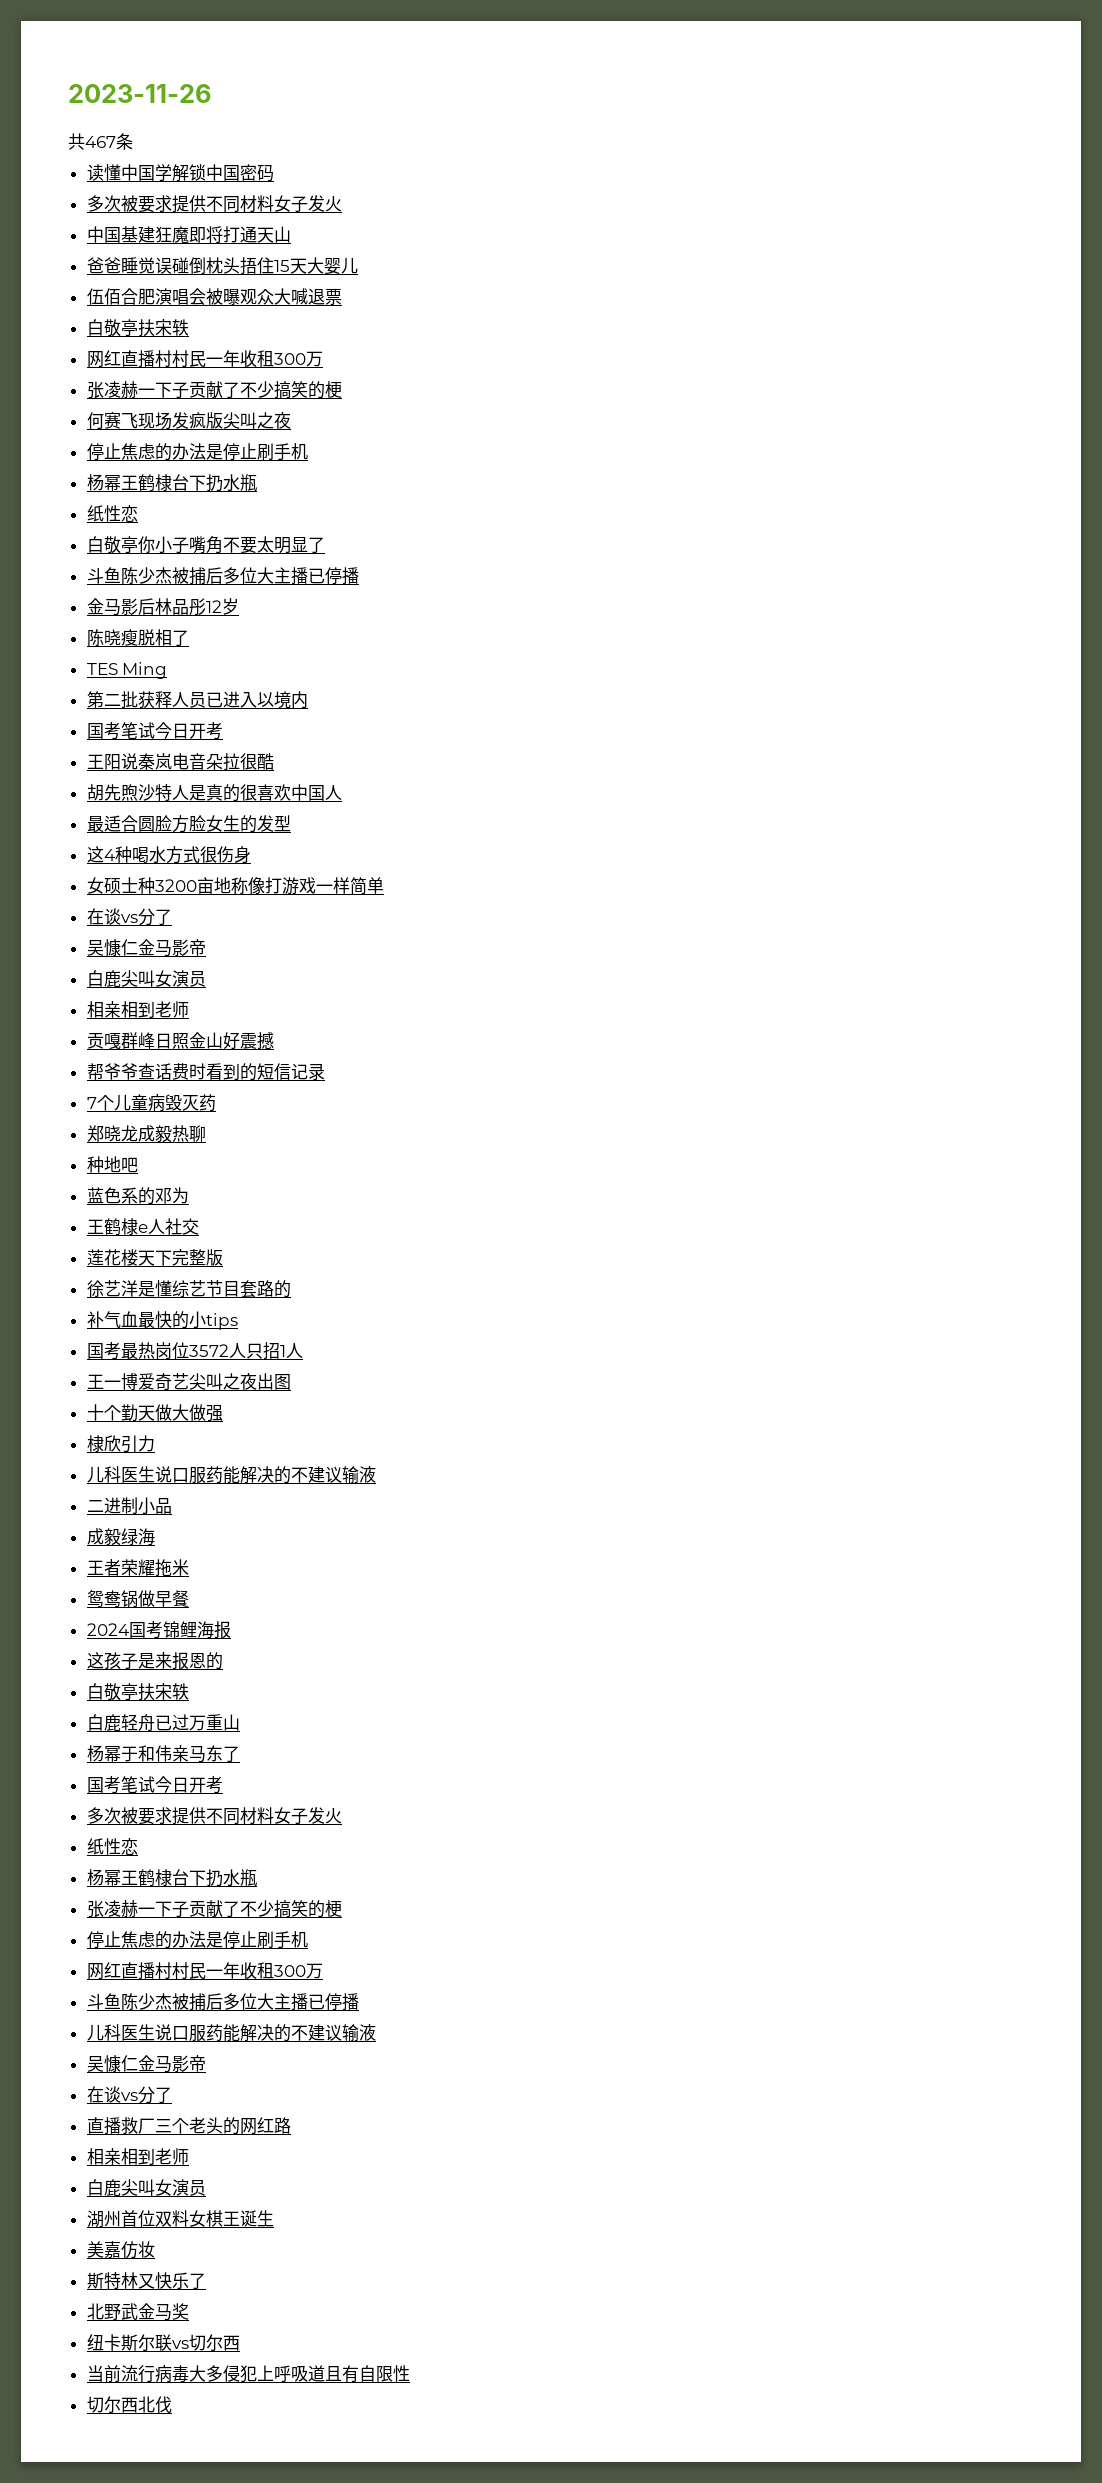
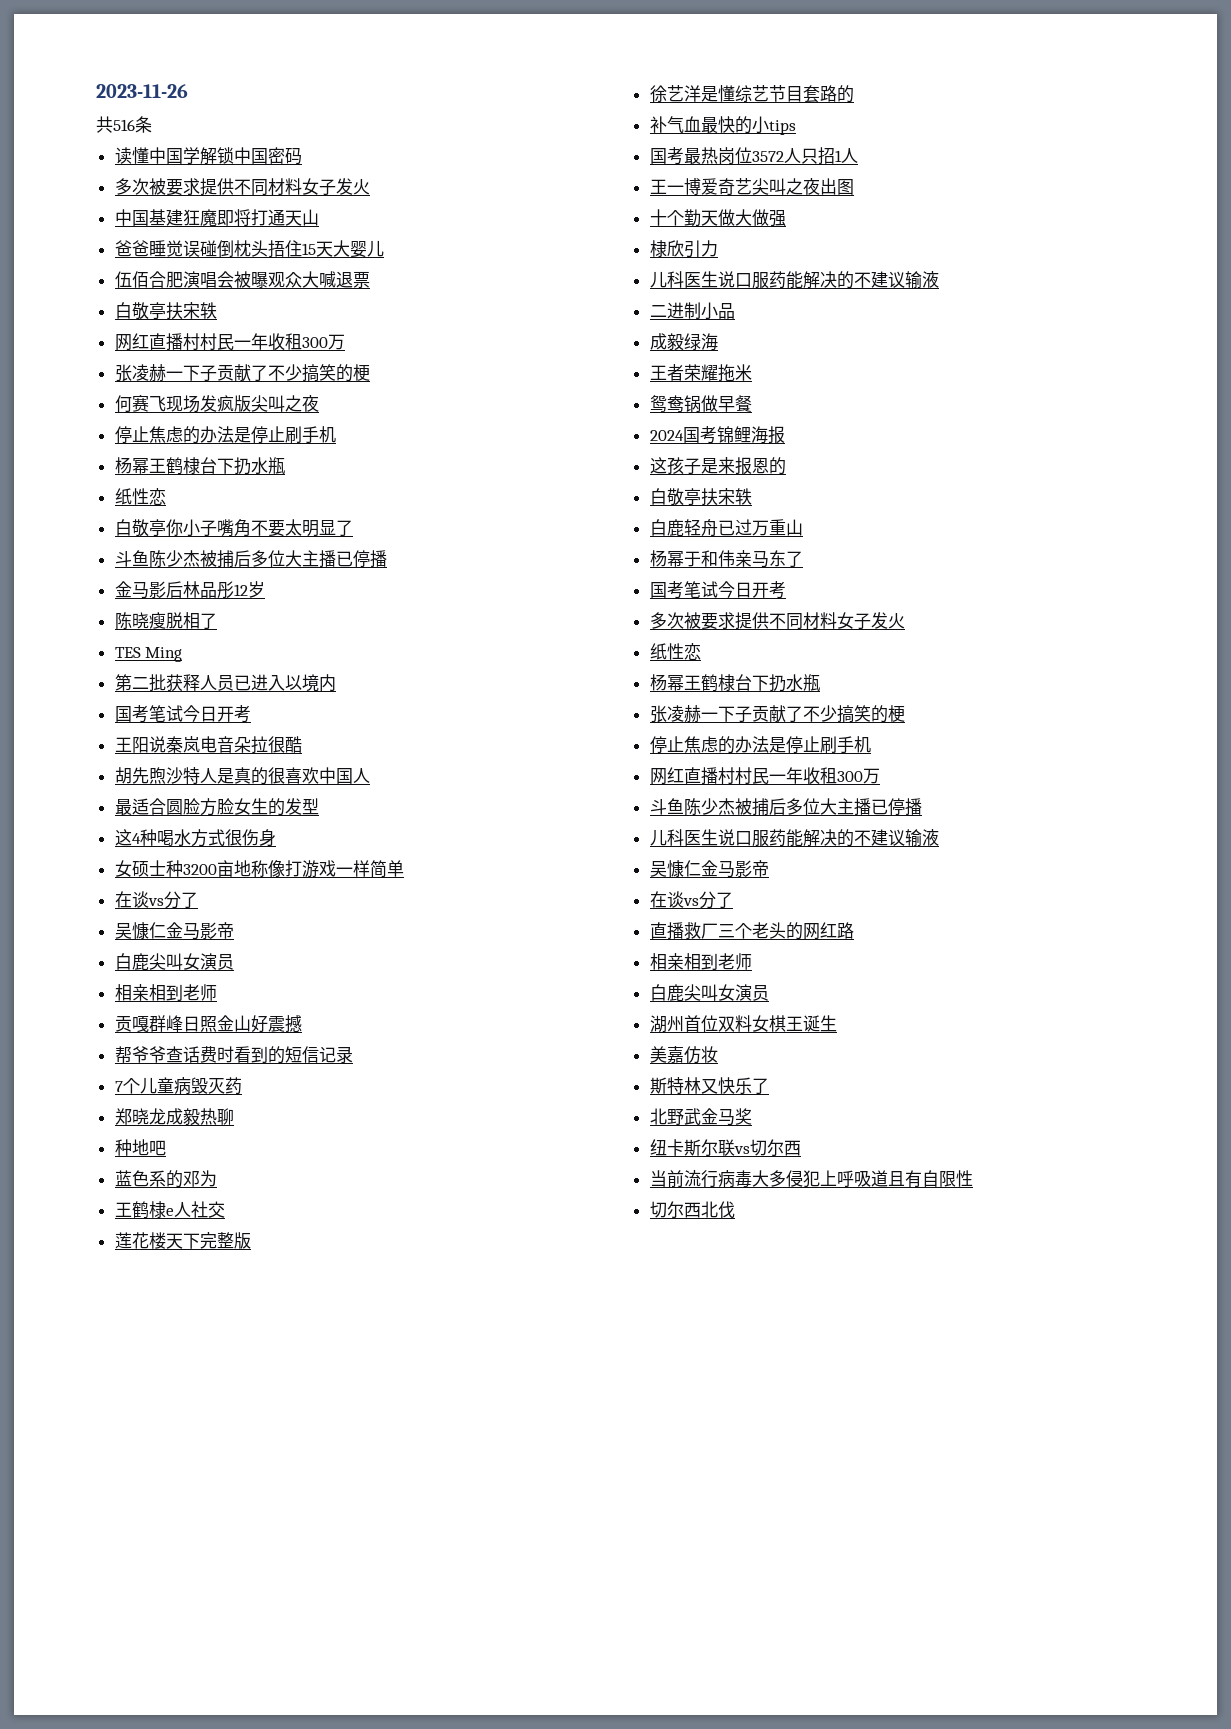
[85,136,116,148] 467 -> [113,119,135,131] 516

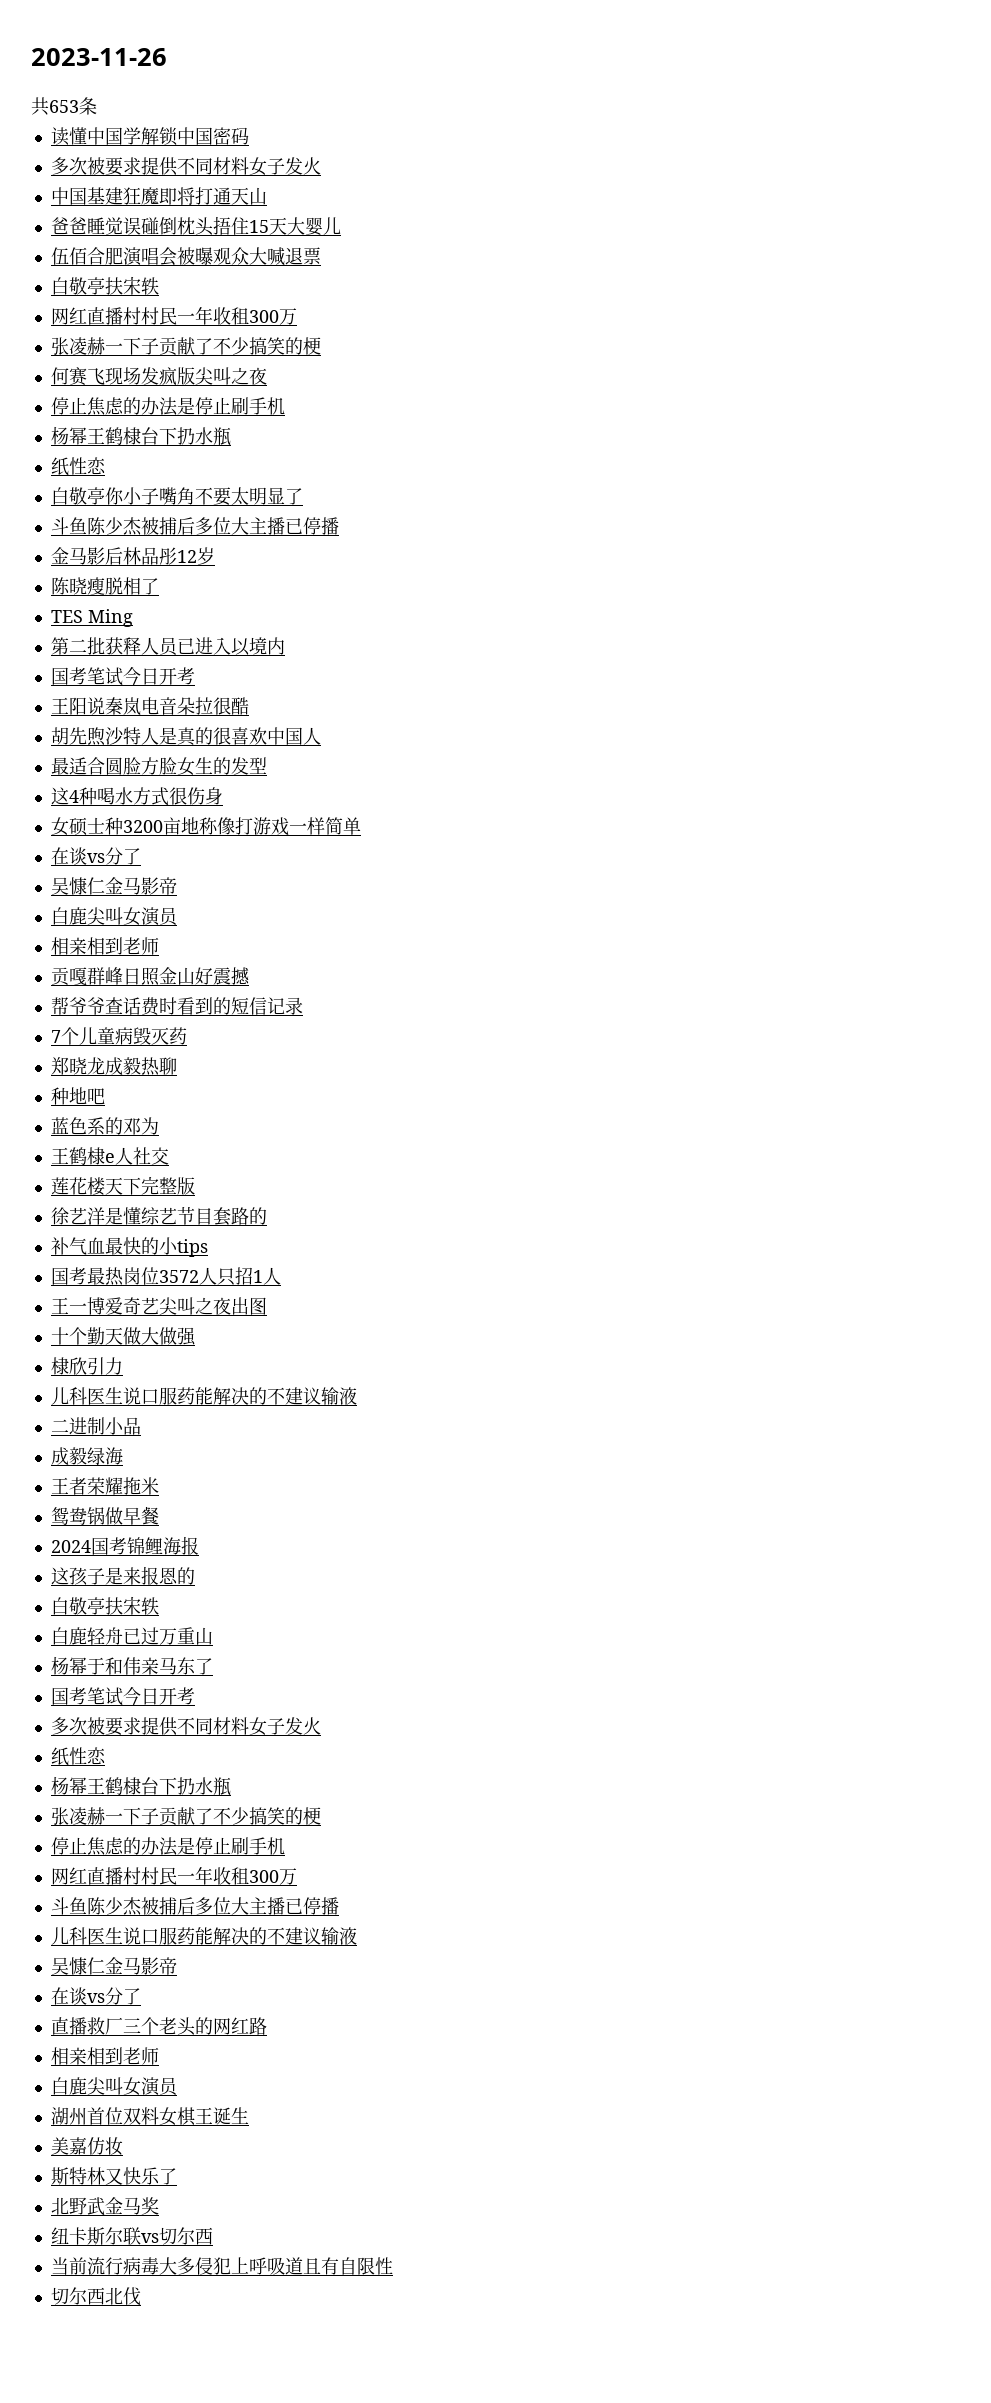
[113,119,135,131] 516 -> [49,100,79,113] 653

